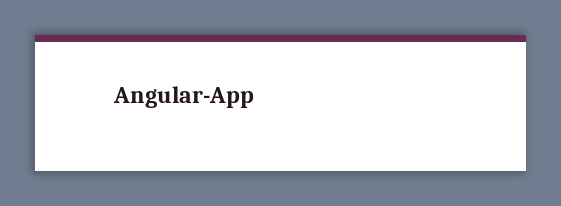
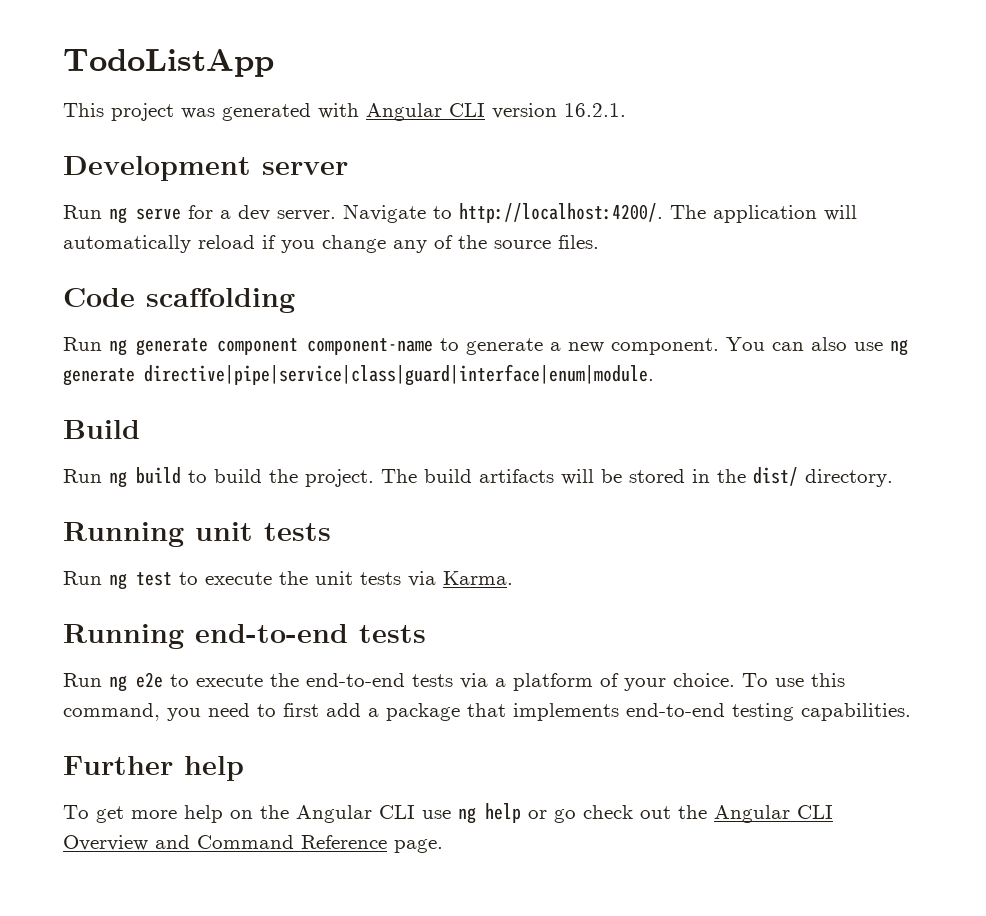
[113,86,254,108] Angular-App -> [63,49,274,77] [63,103,626,121] [63,156,348,181] [63,203,857,224] [63,235,599,253] [63,288,295,313] [63,337,908,356] [63,364,654,386] [63,420,140,439] [63,467,893,488] [63,522,331,547] [63,571,513,590] [63,624,426,649] [63,672,845,692] [63,703,911,721] [63,756,244,781] [63,803,833,824] [63,835,443,853] TodoListApp // This project was generated with Angular CLI version 16.2.1. // Development server // Run ng serve for a dev server. Navigate to http://localhost:4200/. The application will automatically reload if you change any of the source files. // Code scaffolding // Run ng generate component component-name to generate a new component. You can also use ng generate directive|pipe|service|class|guard|interface|enum|module. // Build // Run ng build to build the project. The build artifacts will be stored in the dist/ directory. // Running unit tests // Run ng test to execute the unit tests via Karma. // Running end-to-end tests // Run ng e2e to execute the end-to-end tests via a platform of your choice. To use this command, you need to first add a package that implements end-to-end testing capabilities. // Further help // To get more help on the Angular CLI use ng help or go check out the Angular CLI Overview and Command Reference page.

